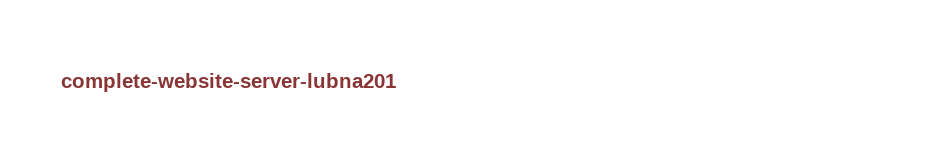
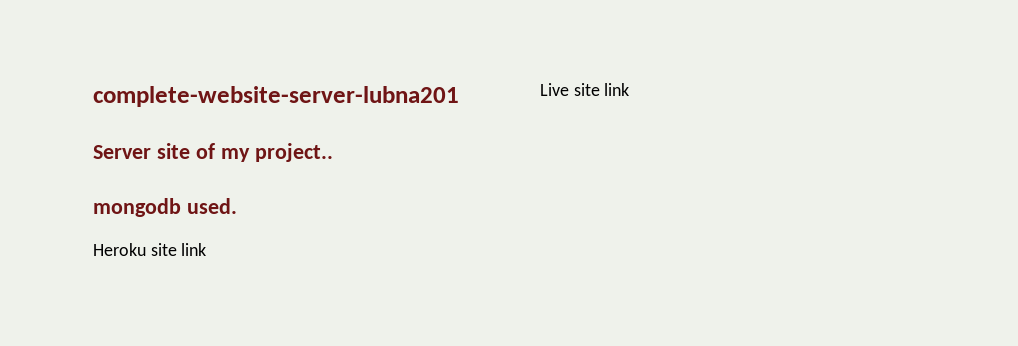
(396, 82) none -> [93,143,333,162] [93,198,237,217] [93,243,207,256] [540,83,630,96] // Server site of my project.. // mongodb used. // Heroku site link // Live site link

